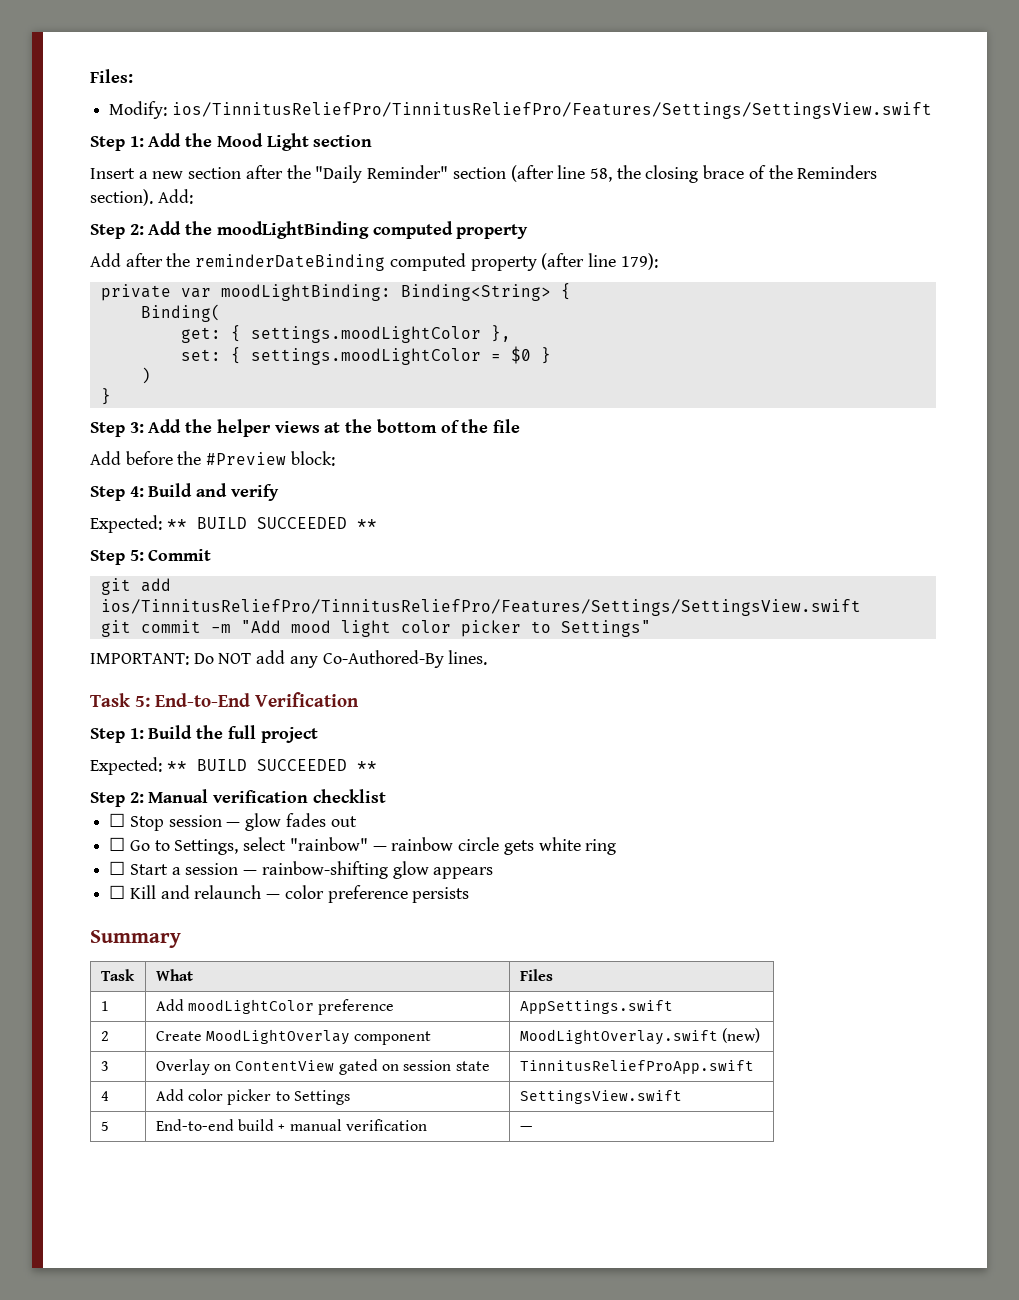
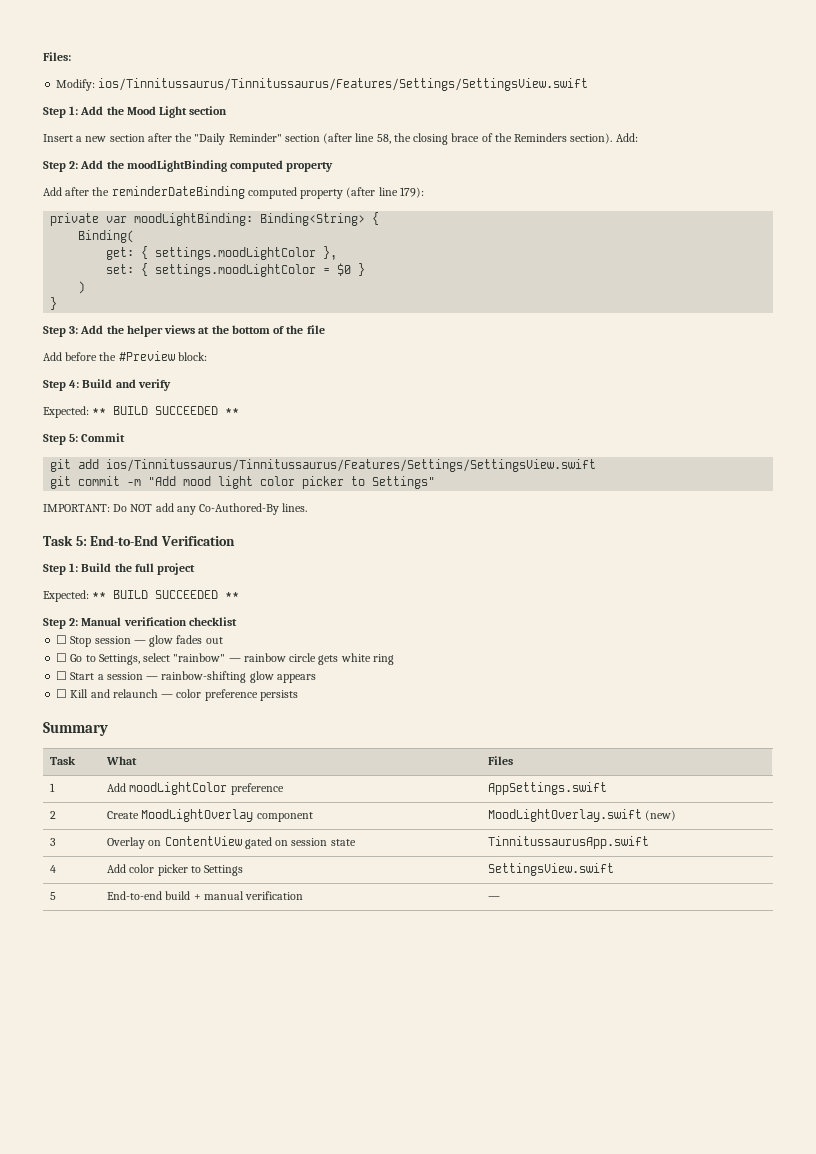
[171,102,932,119] ios/TinnitusReliefPro/TinnitusReliefPro/Features/Settings/SettingsView.swift -> [98,78,589,91] ios/Tinnitussaurus/Tinnitussaurus/Features/Settings/SettingsView.swift
[100,599,861,616] ios/TinnitusReliefPro/TinnitusReliefPro/Features/Settings/SettingsView.swift -> [106,459,597,472] ios/Tinnitussaurus/Tinnitussaurus/Features/Settings/SettingsView.swift
[519,1060,754,1074] TinnitusReliefProApp.swift -> [488,836,650,849] TinnitussaurusApp.swift

